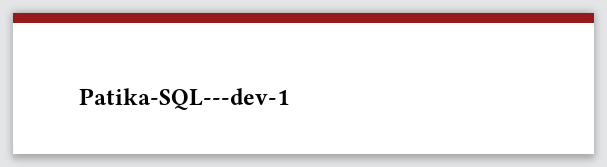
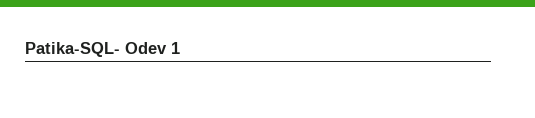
[79,88,289,110] Patika-SQL---dev-1 -> [25,42,180,57] Patika-SQL- Odev 1

